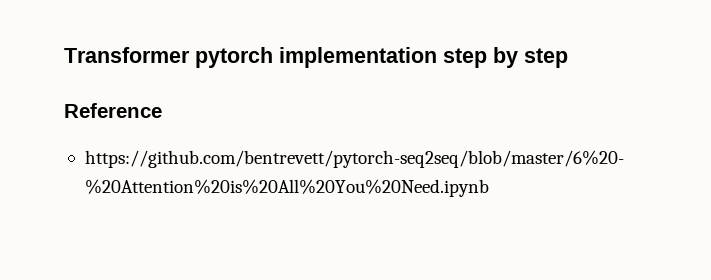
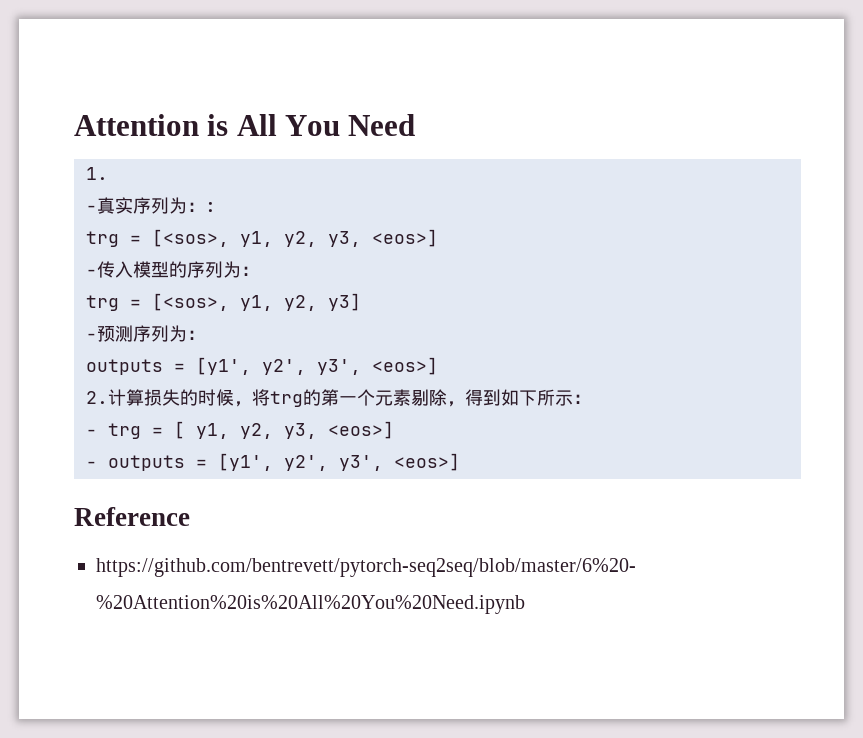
[64,47,568,68] Transformer pytorch implementation step by step -> [74,114,416,136] [86,167,108,180] [86,197,216,214] [86,229,438,247] [86,261,259,278] [86,293,361,311] [86,325,205,342] [86,357,438,375] [86,389,591,407] [86,421,394,439] [86,453,460,471] Attention is All You Need // 1. // -真实序列为：: // trg = [<sos>, y1, y2, y3, <eos>] // -传入模型的序列为： // trg = [<sos>, y1, y2, y3] // -预测序列为： // outputs = [y1', y2', y3', <eos>] // 2.计算损失的时候，将trg的第一个元素剔除，得到如下所示： // - trg = [ y1, y2, y3, <eos>] // - outputs = [y1', y2', y3', <eos>]

